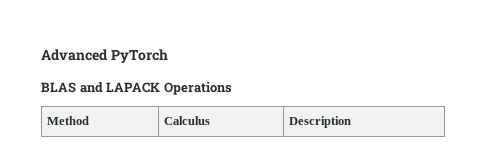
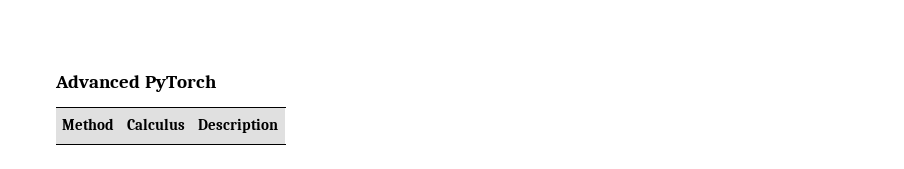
[41,82,232,95] // BLAS and LAPACK Operations -> (217, 83) none

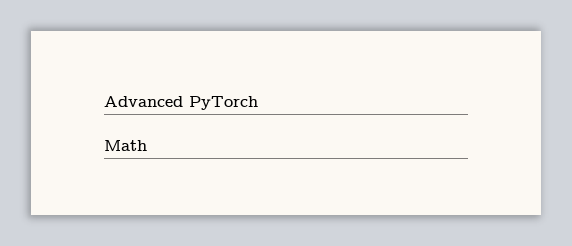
[62,118,115,130] [127,118,186,130] [198,118,279,133] // Method | Calculus | Description -> [104,140,147,151] // Math

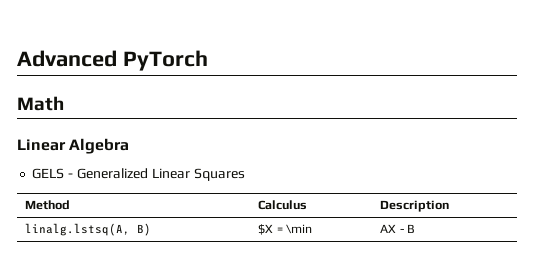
(147, 145) none -> [17,138,130,154] [32,168,245,181] [25,200,71,210] [258,200,308,210] [380,200,450,212] [25,223,152,236] [258,224,312,235] [380,224,415,233] // Linear Algebra // GELS - Generalized Linear Squares // Method | Calculus | Description // linalg.lstsq(A, B) | $X = \min | AX - B

